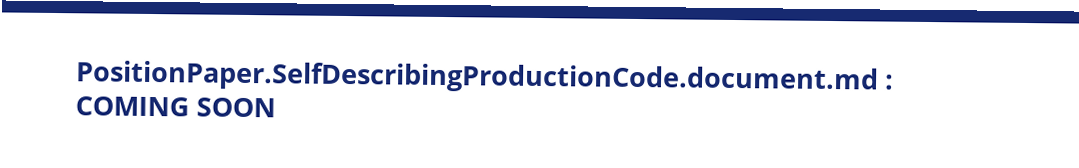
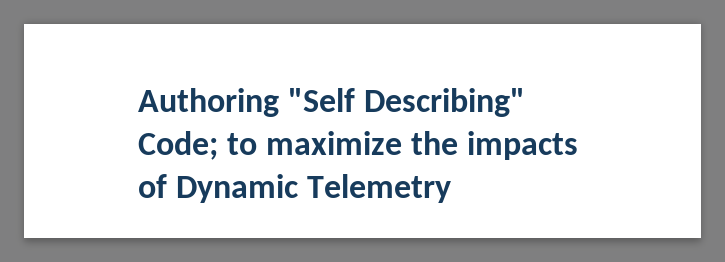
[75,60,895,96] [75,96,277,118] PositionPaper.SelfDescribingProductionCode.document.md : COMING SOON -> [138,88,526,117] [138,131,579,160] [138,174,452,203] Authoring "Self Describing" Code; to maximize the impacts of Dynamic Telemetry

